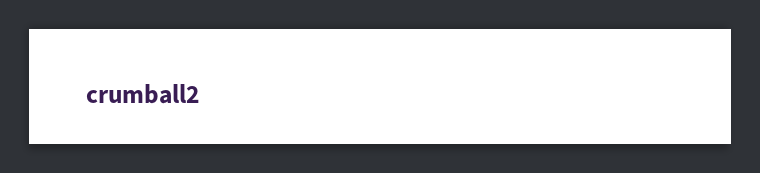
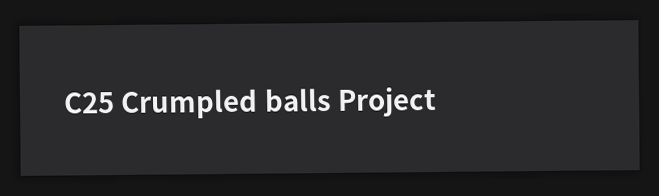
[86,84,199,104] crumball2 -> [63,86,438,119] C25 Crumpled balls Project

